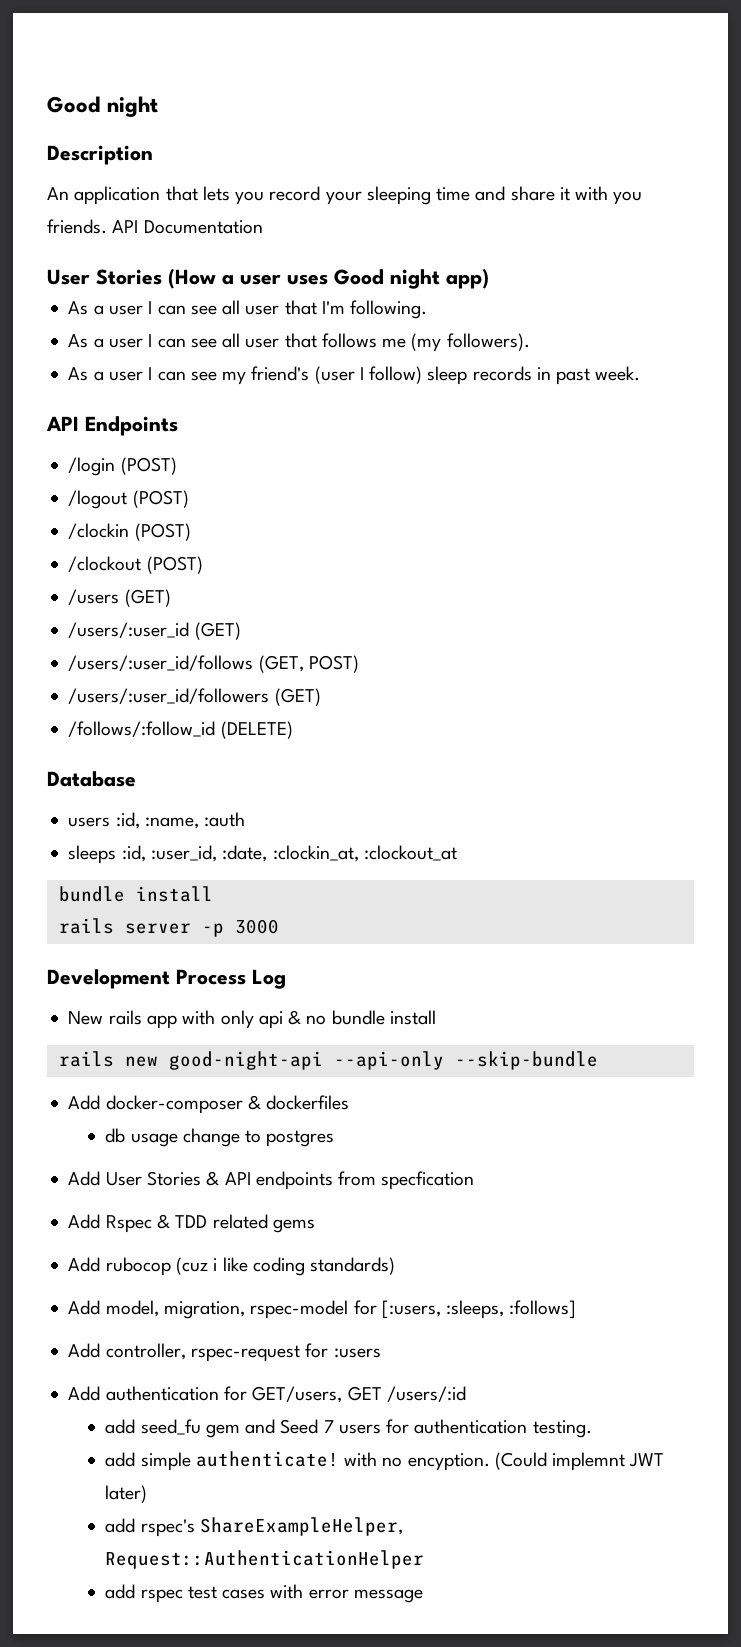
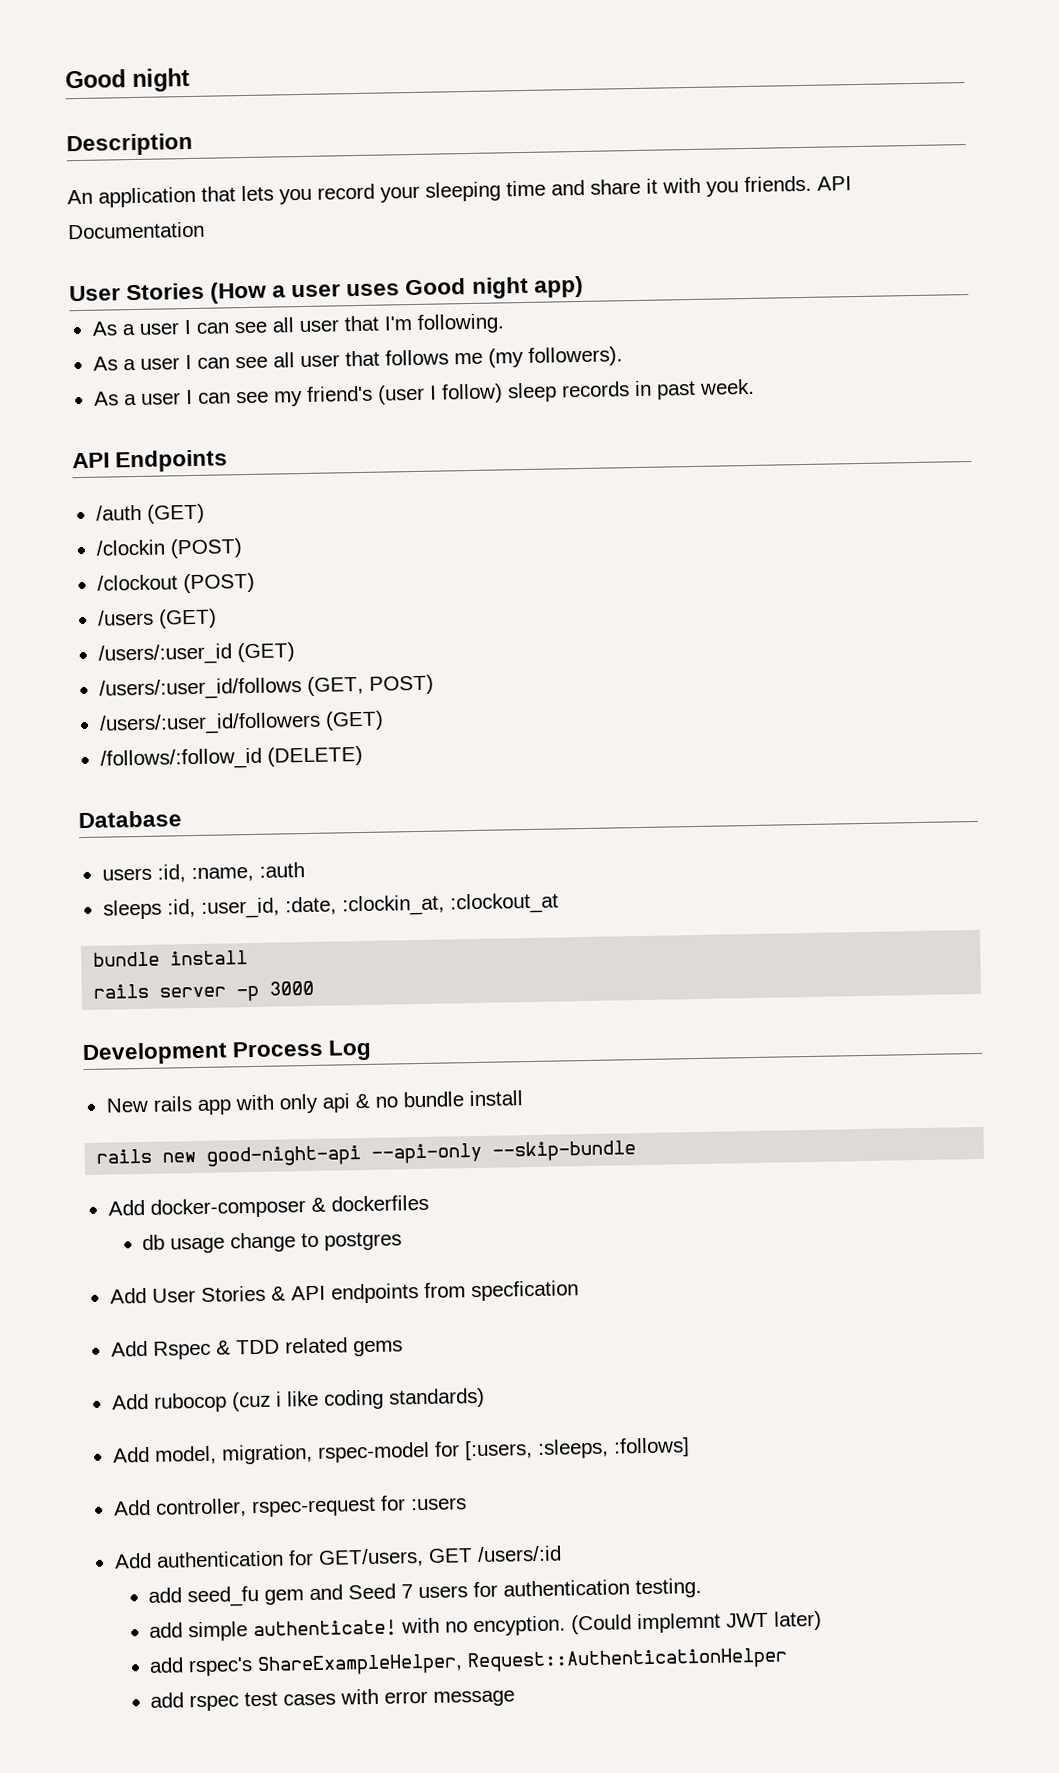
[68,457,177,476] [68,490,189,509] /login (POST) // /logout (POST) -> [95,503,205,524] /auth (GET)

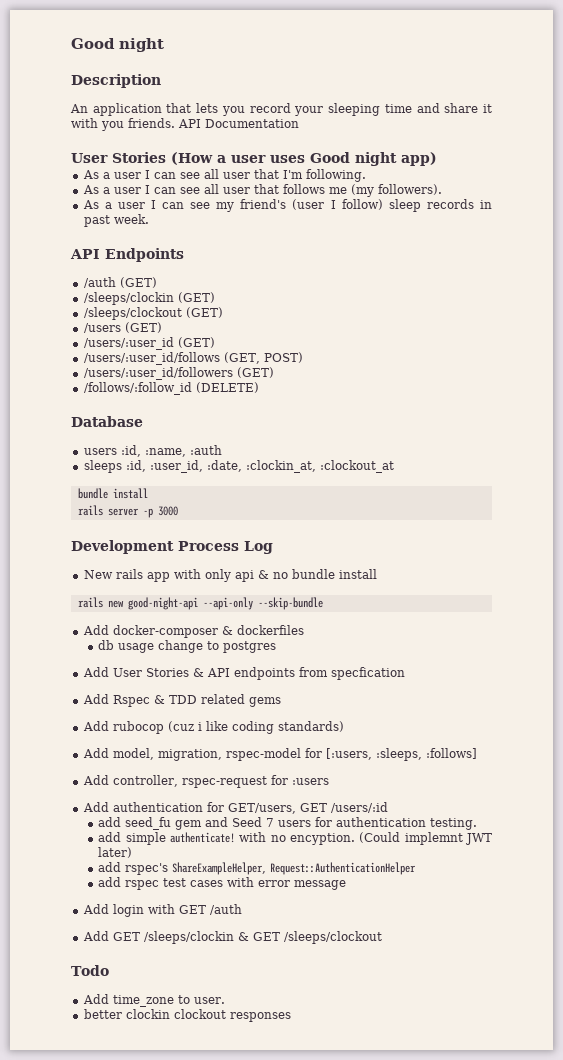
[95,538,243,559] [96,572,255,594] /clockin (POST) // /clockout (POST) -> [83,292,215,305] [83,307,223,320] /sleeps/clockin (GET) // /sleeps/clockout (GET)
(516, 1698) none -> [82,904,242,917] [82,931,382,944] [71,965,109,976] [82,994,225,1007] [83,1009,291,1022] // Add login with GET /auth // Add GET /sleeps/clockin & GET /sleeps/clockout // Todo // Add time_zone to user. // better clockin clockout responses

